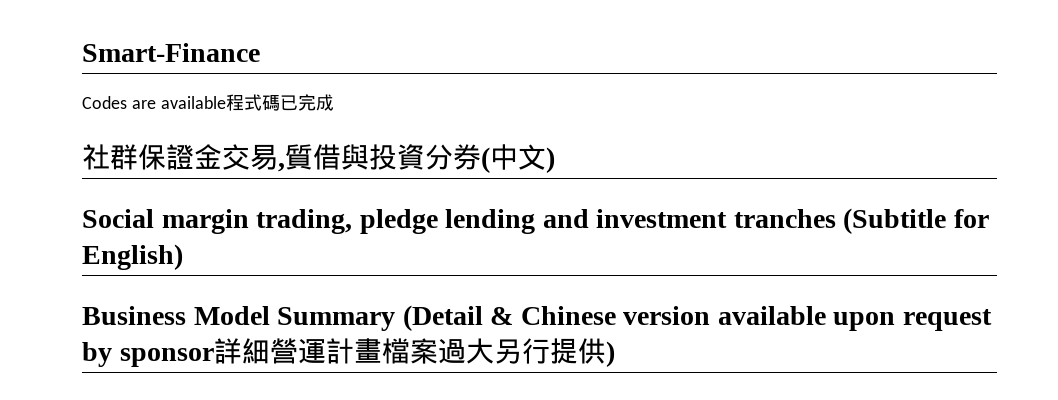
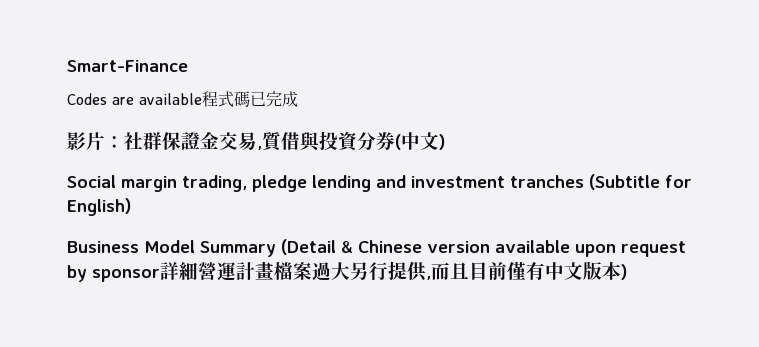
(334, 102) none -> [67,132,124,150] 影片：
(606, 351) none -> [426,261,621,280] ,而且目前僅有中文版本

